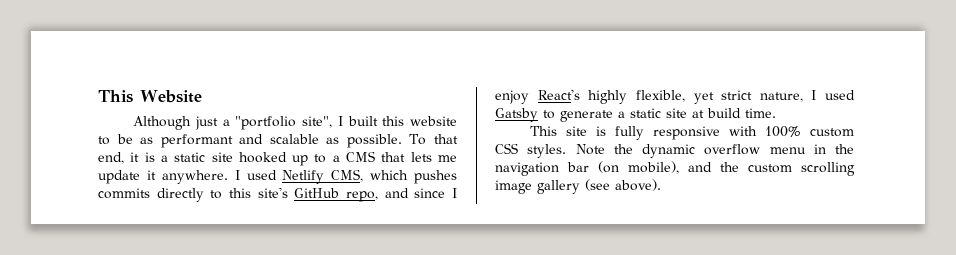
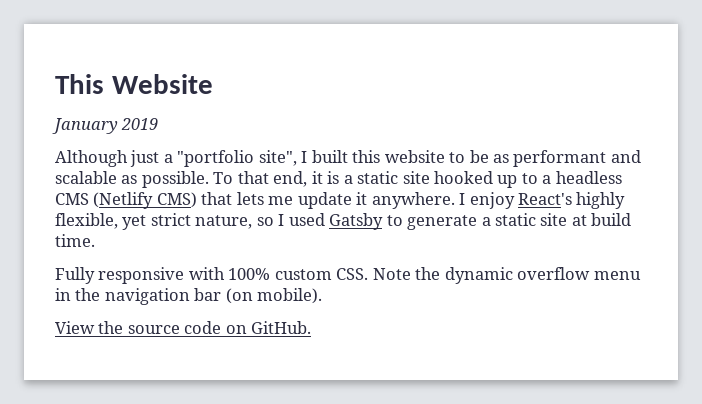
(202, 96) none -> [52,118,159,134] // January 2019
[346,151,376,162] CMS -> [555,171,622,184] [55,192,197,209] headless CMS (Netlify CMS)
[246,169,457,184] [98,187,458,202] used Netlify CMS, which pushes commits directly to this site's GitHub repo, and since I -> (466, 199) none
(803, 97) none -> [256,217,274,226] so
[530,126,645,140] This site is fully -> [55,267,95,284] Fully
[495,143,567,158] CSS styles. -> [336,268,369,280] CSS.
[628,161,855,176] [495,179,661,194] mobile), and the custom scrolling image gallery (see above). -> [257,288,323,304] [55,321,312,334] mobile). // View the source code on GitHub.

